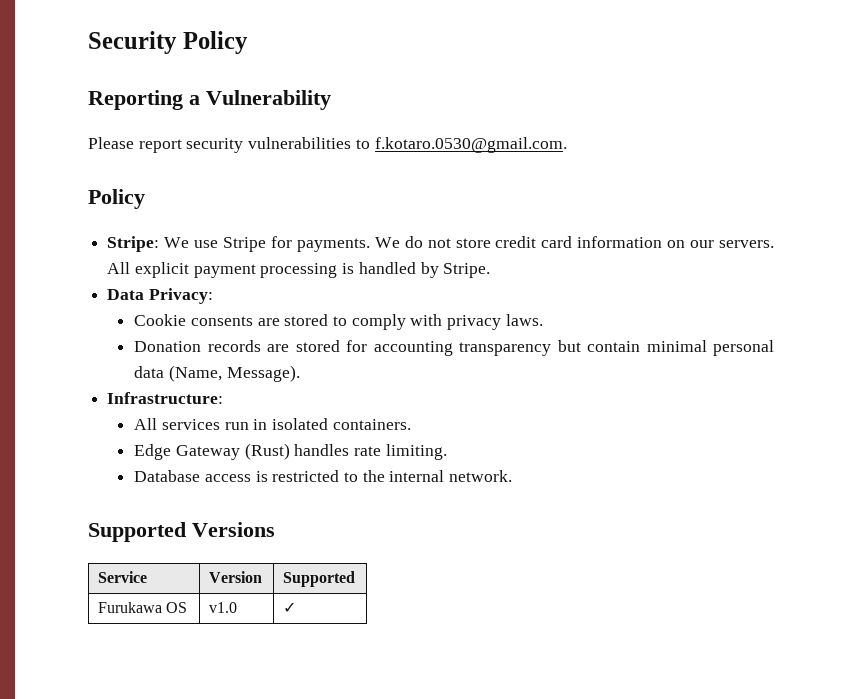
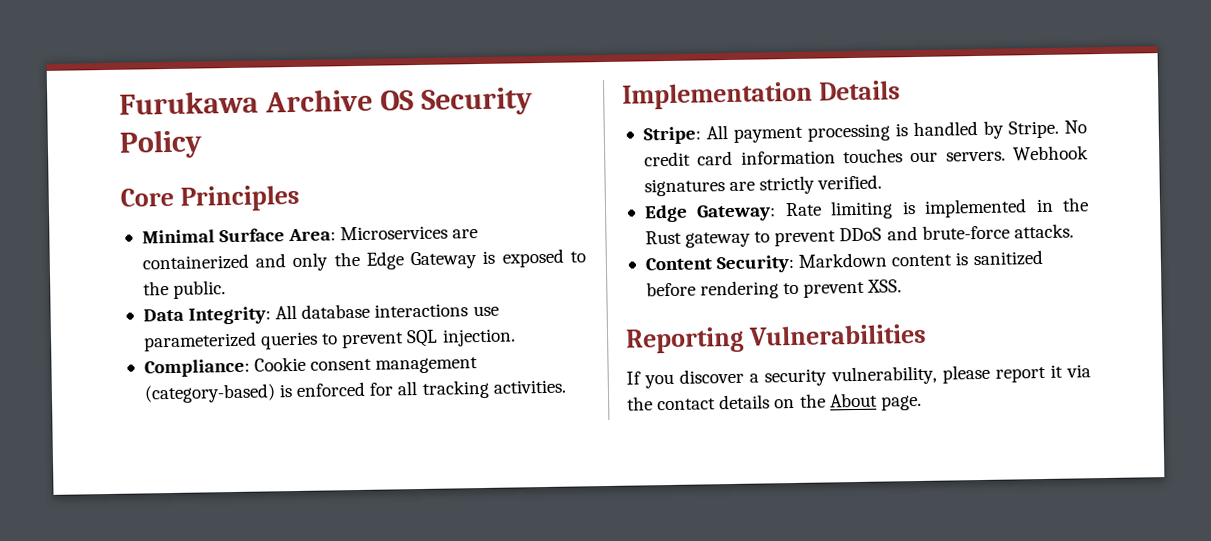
(88, 42) none -> [119,88,414,115] Furukawa Archive OS
[88,90,331,110] [88,137,567,153] [88,189,145,209] [107,236,774,252] [107,262,189,278] Reporting a Vulnerability // Please report security vulnerabilities to f.kotaro.0530@gmail.com. // Policy // Stripe: We use Stripe for payments. We do not store credit card information on our servers. All explicit -> [120,184,300,212] [141,225,479,244] [141,248,586,272] [142,280,227,299] [142,303,499,325] [142,328,516,352] [143,356,479,378] [143,379,566,404] [622,80,901,110] [642,125,728,145] Core Principles // Minimal Surface Area: Microservices are containerized and only the Edge Gateway is exposed to the public. // Data Integrity: All database interactions use parameterized queries to prevent SQL injection. // Compliance: Cookie consent management (category-based) is enforced for all tracking activities. // Implementation Details // Stripe: All
[107,288,213,304] [134,314,543,330] [134,340,774,356] [134,365,300,382] [107,392,224,404] [134,418,411,430] [134,443,447,460] [134,470,513,482] [88,522,275,542] [98,571,148,583] [209,571,263,583] [283,571,356,587] [98,602,188,613] [209,602,238,613] [283,602,297,613] // Data Privacy: // Cookie consents are stored to comply with privacy laws. // Donation records are stored for accounting transparency but contain minimal personal data (Name, Message). // Infrastructure: // All services run in isolated containers. // Edge Gateway (Rust) handles rate limiting. // Database access is restricted to the internal network. // Supported Versions // Service | Version | Supported // Furukawa OS | v1.0 | ✓ -> [1064,120,1087,134] [643,145,1089,167] [643,174,883,197] [643,197,1089,223] [644,223,1074,248] [644,249,1043,274] [645,279,903,300] [625,323,927,354] [626,364,1091,389] [627,392,922,411] No credit card information touches our servers. Webhook signatures are strictly verified. // Edge Gateway: Rate limiting is implemented in the Rust gateway to prevent DDoS and brute-force attacks. // Content Security: Markdown content is sanitized before rendering to prevent XSS. // Reporting Vulnerabilities // If you discover a security vulnerability, please report it via the contact details on the About page.

